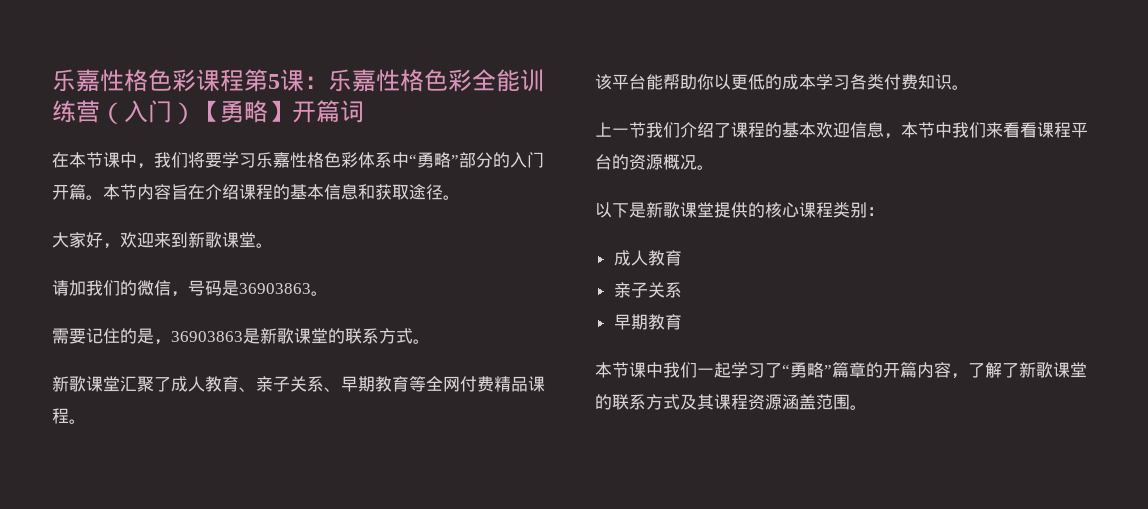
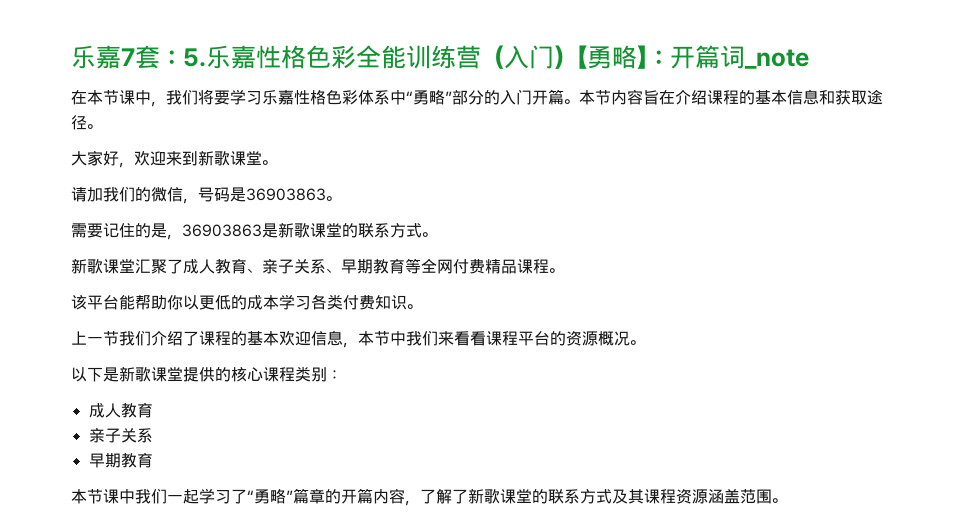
[52,69,328,92] 乐嘉性格色彩课程第5课： -> [71,45,206,69] 乐嘉7套：5.
(292, 111) none -> [647,50,670,66] ：
(364, 111) none -> [744,49,809,69] _note

